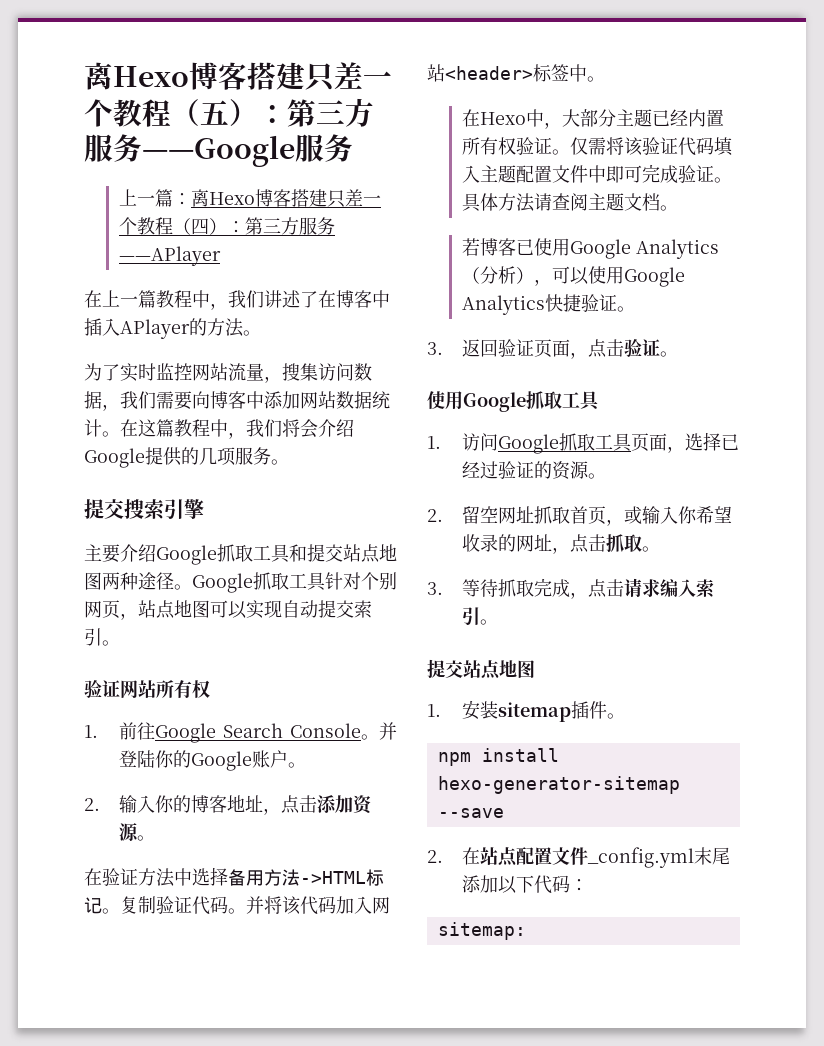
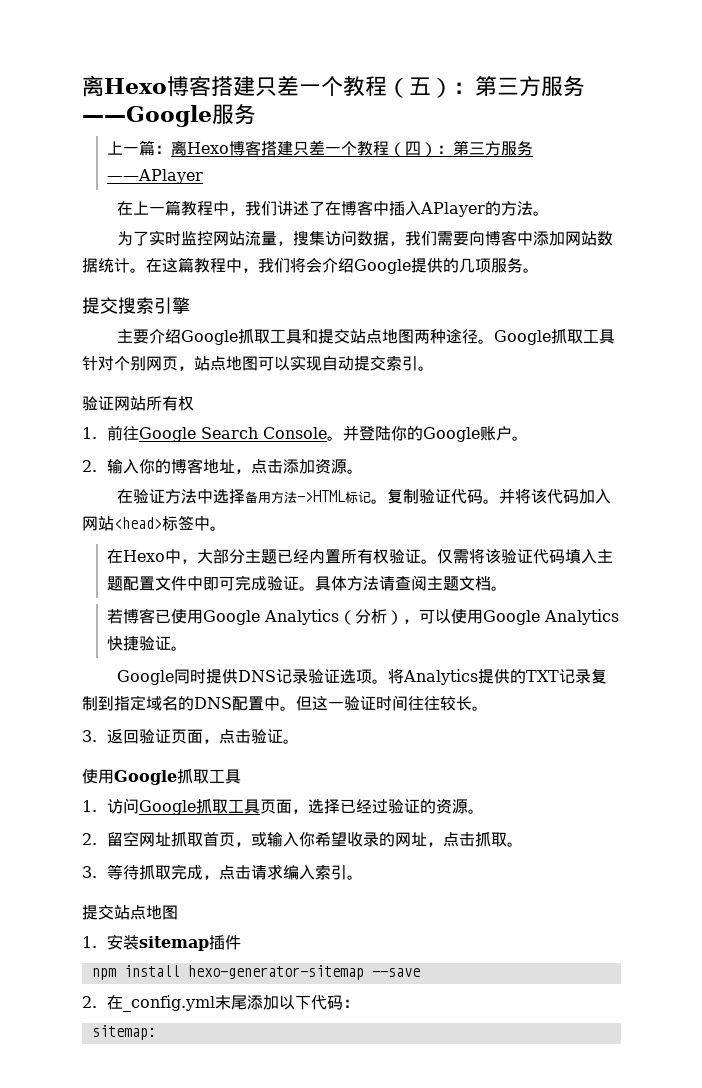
[445,66,533,80] <header> -> [114,517,162,529] <head>
(635, 309) none -> [117,668,608,685] [82,695,488,711] // Google同时提供DNS记录验证选项。将Analytics提供的TXT记录复制到指定域名的DNS配置中。但这一验证时间往往较长。
[606,713,625,719] 。 -> (242, 942) none
[479,847,588,867] 站点配置文件 -> (124, 1002) none

